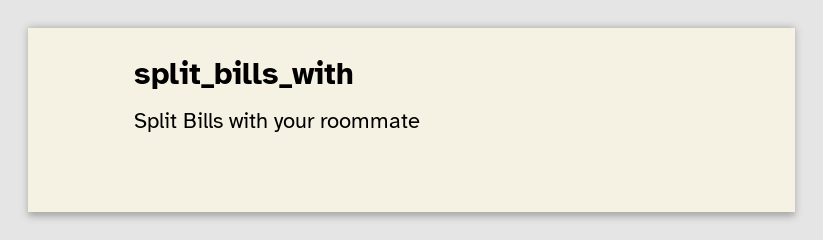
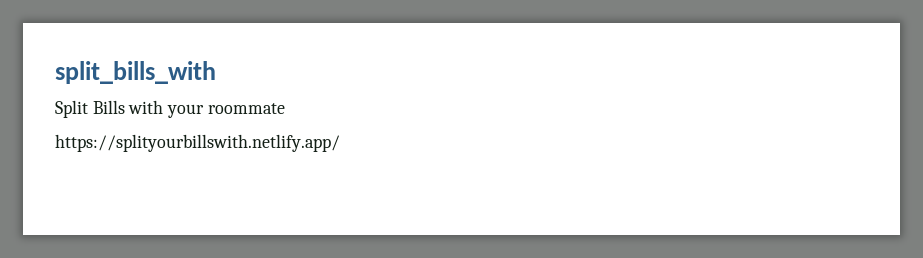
(420, 121) none -> [55,134,340,152] // https://splityourbillswith.netlify.app/

